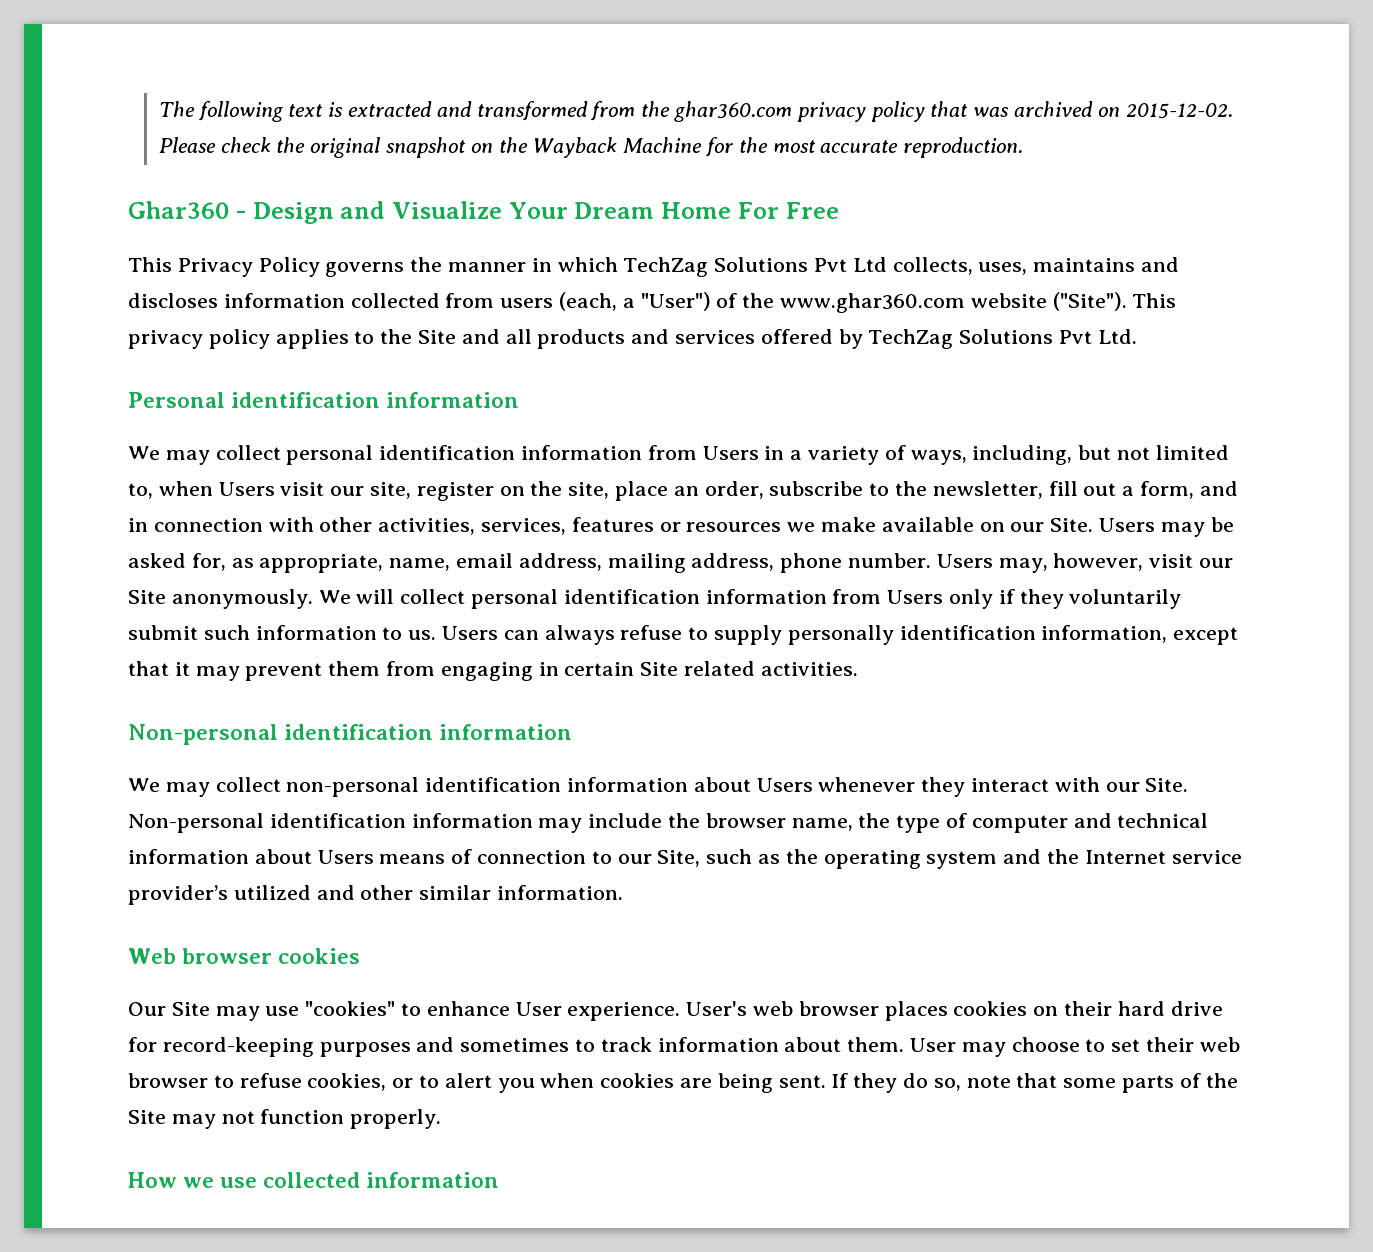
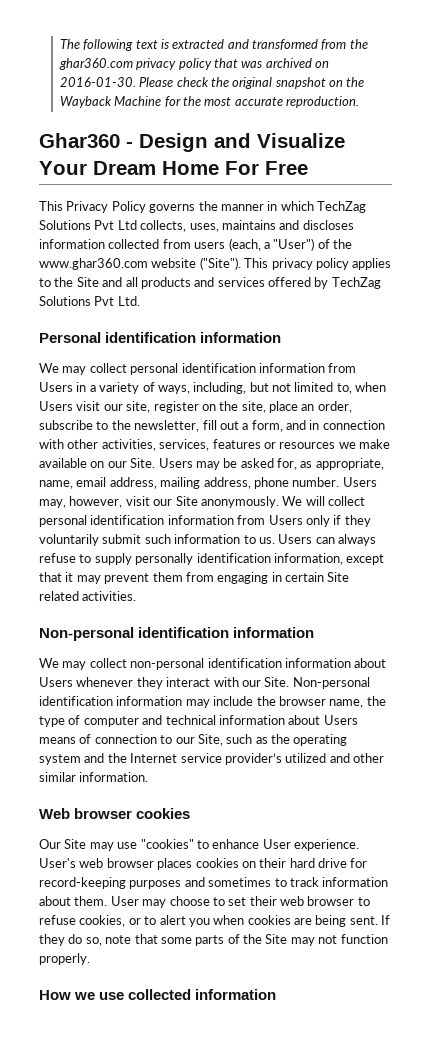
[1125,103,1233,119] 2015-12-02. -> [59,77,136,87] 2016-01-30.

